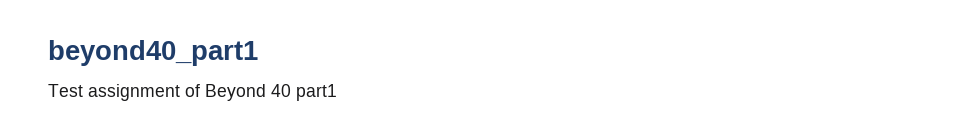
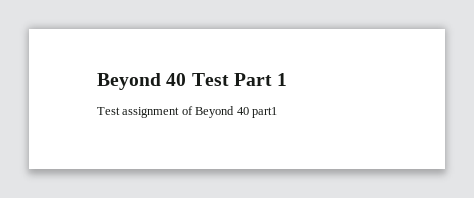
[48,40,258,66] beyond40_part1 -> [97,73,288,90] Beyond 40 Test Part 1

